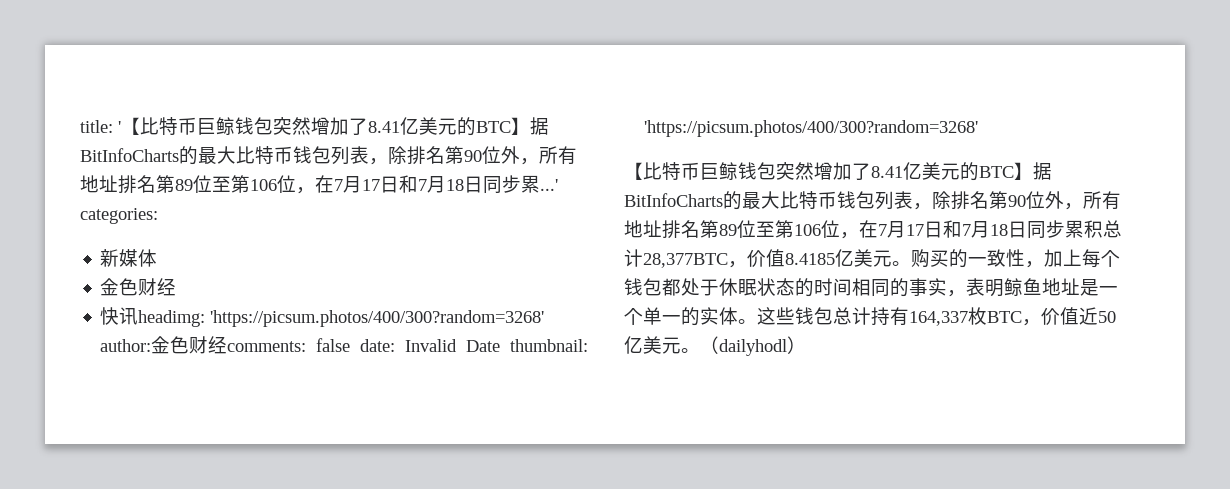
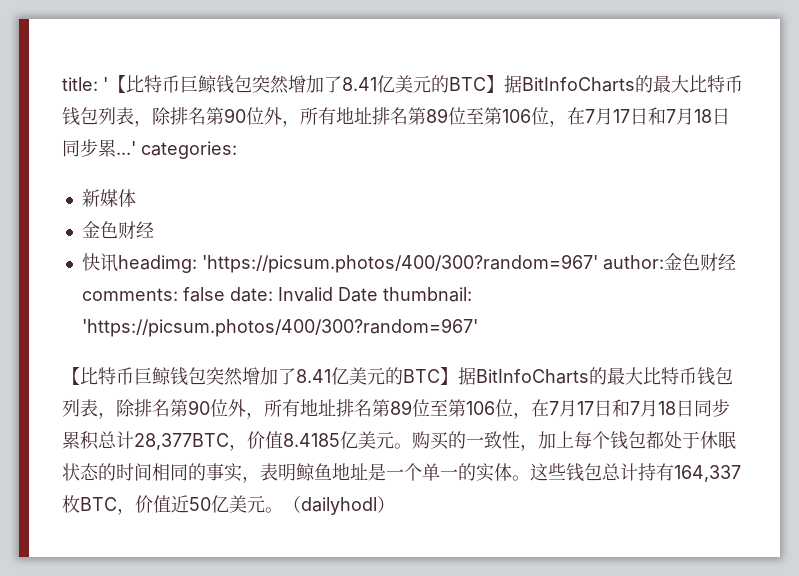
[210,310,545,327] 'https://picsum.photos/400/300?random=3268' -> [201,254,598,273] 'https://picsum.photos/400/300?random=967'
[644,120,979,137] 'https://picsum.photos/400/300?random=3268' -> [81,318,478,337] 'https://picsum.photos/400/300?random=967'

